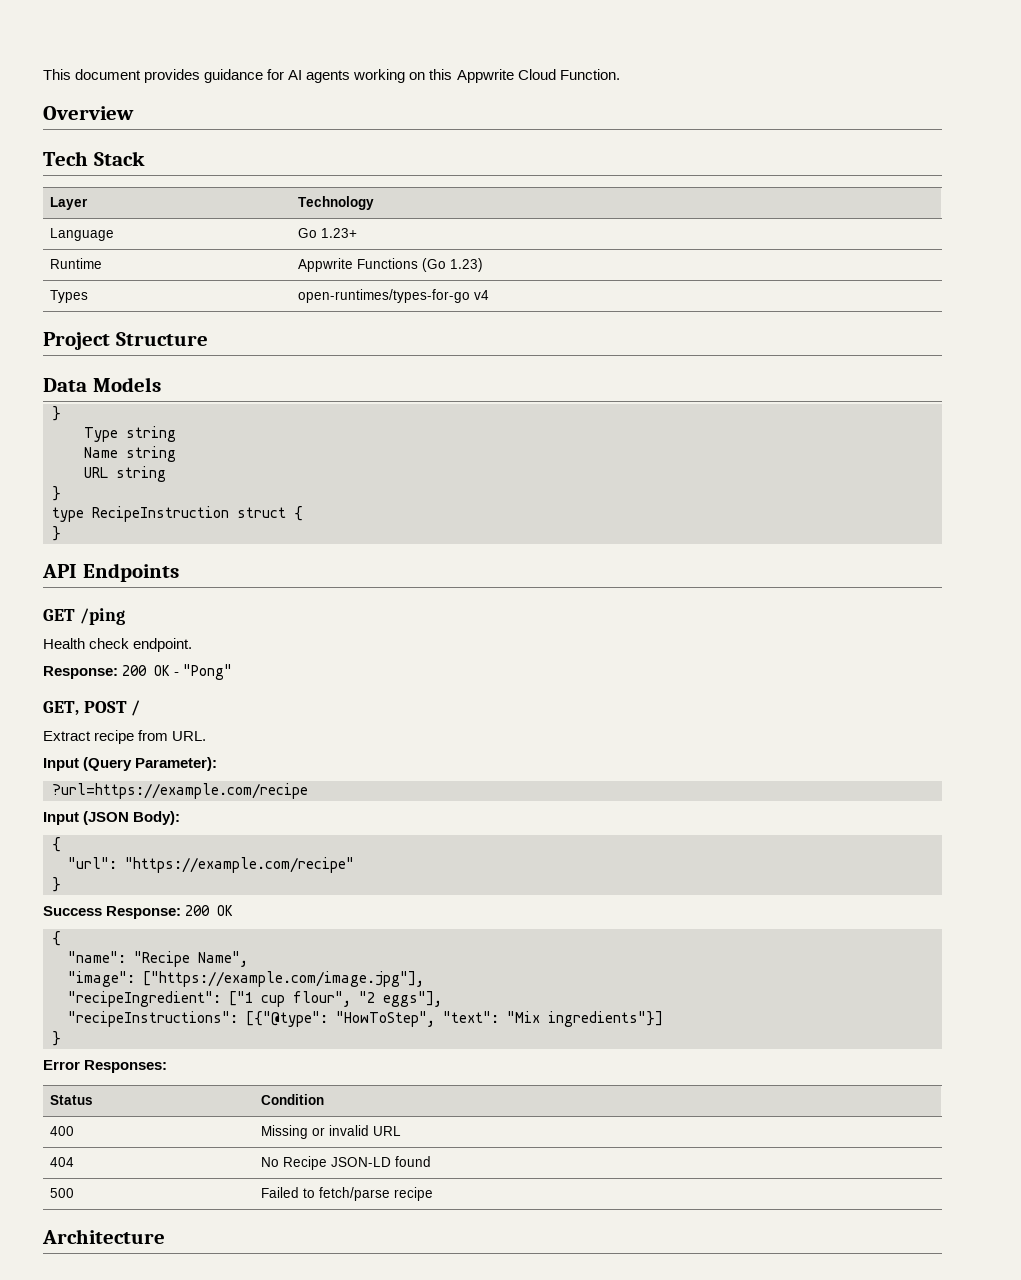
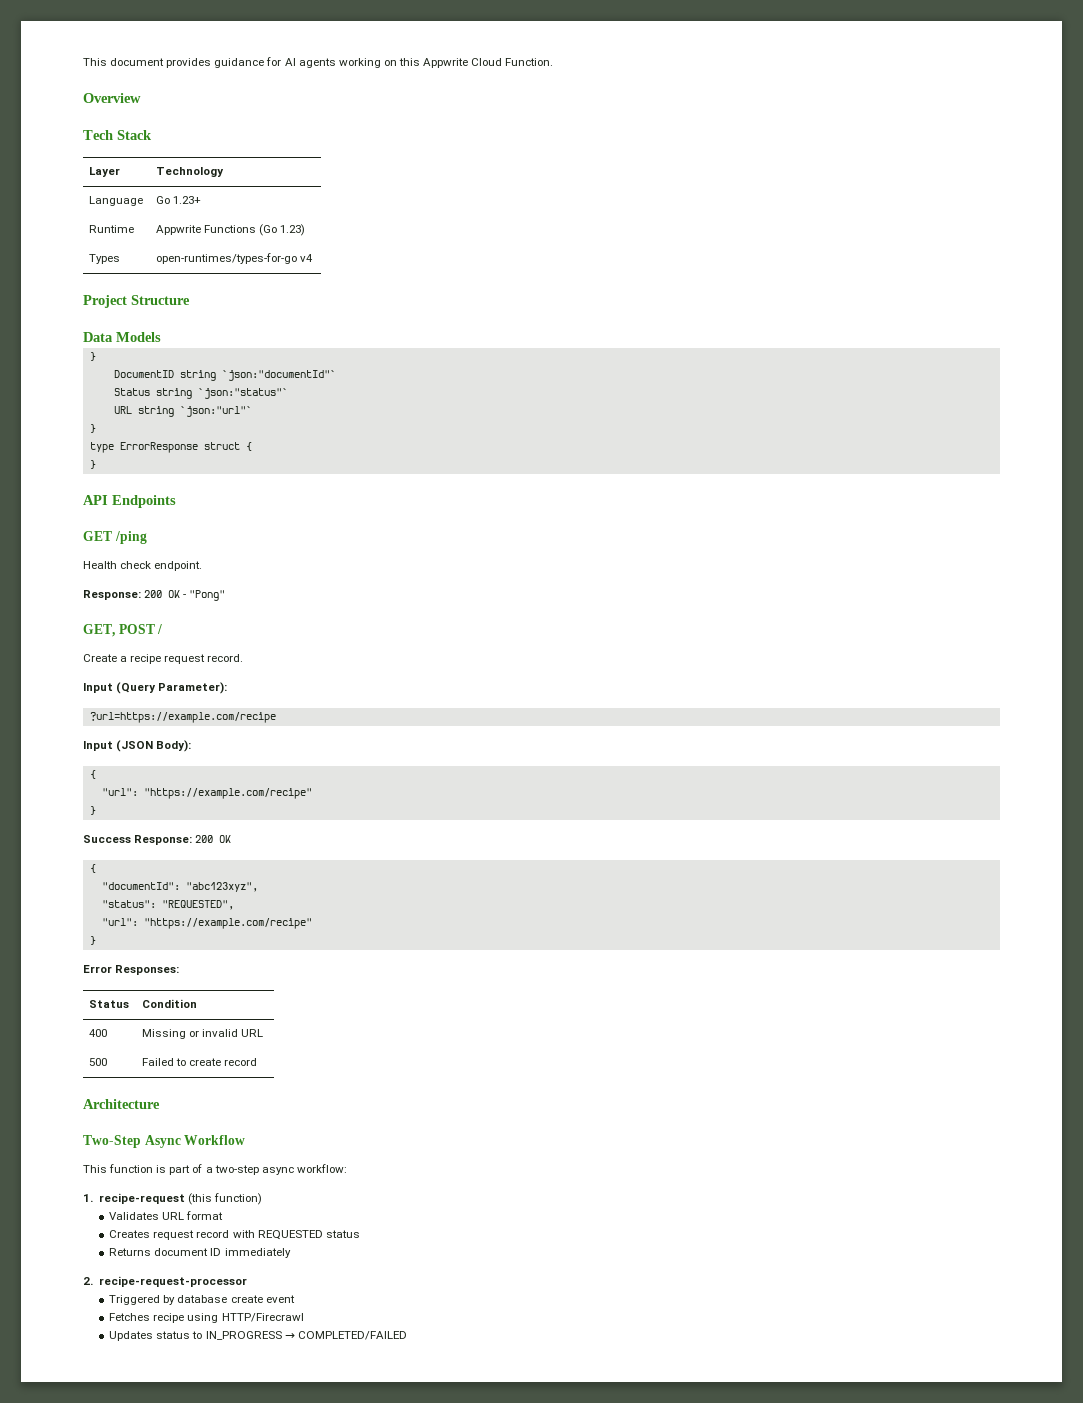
[84,426,176,442] [84,446,176,462] Type string // Name string -> [113,370,336,381] [113,388,288,399] DocumentID string `json:"documentId"` // Status string `json:"status"`
(166, 474) none -> [179,406,252,417] `json:"url"`
[92,506,229,522] RecipeInstruction -> [119,442,198,453] ErrorResponse
[43,730,207,744] Extract recipe from URL. -> [83,654,244,664] Create a recipe request record.
[68,951,248,967] [68,971,424,987] [68,991,442,1007] [68,1011,663,1027] "name": "Recipe Name", // "image": ["https://example.com/image.jpg"], // "recipeIngredient": ["1 cup flour", "2 eggs"], // "recipeInstructions": [{"@type": "HowToStep", "text": "Mix ingredients"}] -> [101,882,258,892] [101,900,234,910] [101,918,312,929] "documentId": "abc123xyz", // "status": "REQUESTED", // "url": "https://example.com/recipe"
[50,1157,75,1167] [261,1156,432,1170] // 404 | No Recipe JSON-LD found -> (264, 1033) none
[319,1187,434,1201] fetch/parse recipe -> [189,1058,258,1066] create record
(165, 1236) none -> [83,1135,246,1148] [83,1164,347,1175] [83,1193,262,1205] [109,1211,224,1220] [109,1230,360,1240] [109,1248,291,1258] [83,1276,247,1287] [109,1295,295,1305] [109,1313,304,1323] [109,1331,407,1341] // Two-Step Async Workflow // This function is part of a two-step async workflow: // 1. recipe-request (this function) // Validates URL format // Creates request record with REQUESTED status // Returns document ID immediately // 2. recipe-request-processor // Triggered by database create event // Fetches recipe using HTTP/Firecrawl // Updates status to IN_PROGRESS → COMPLETED/FAILED

